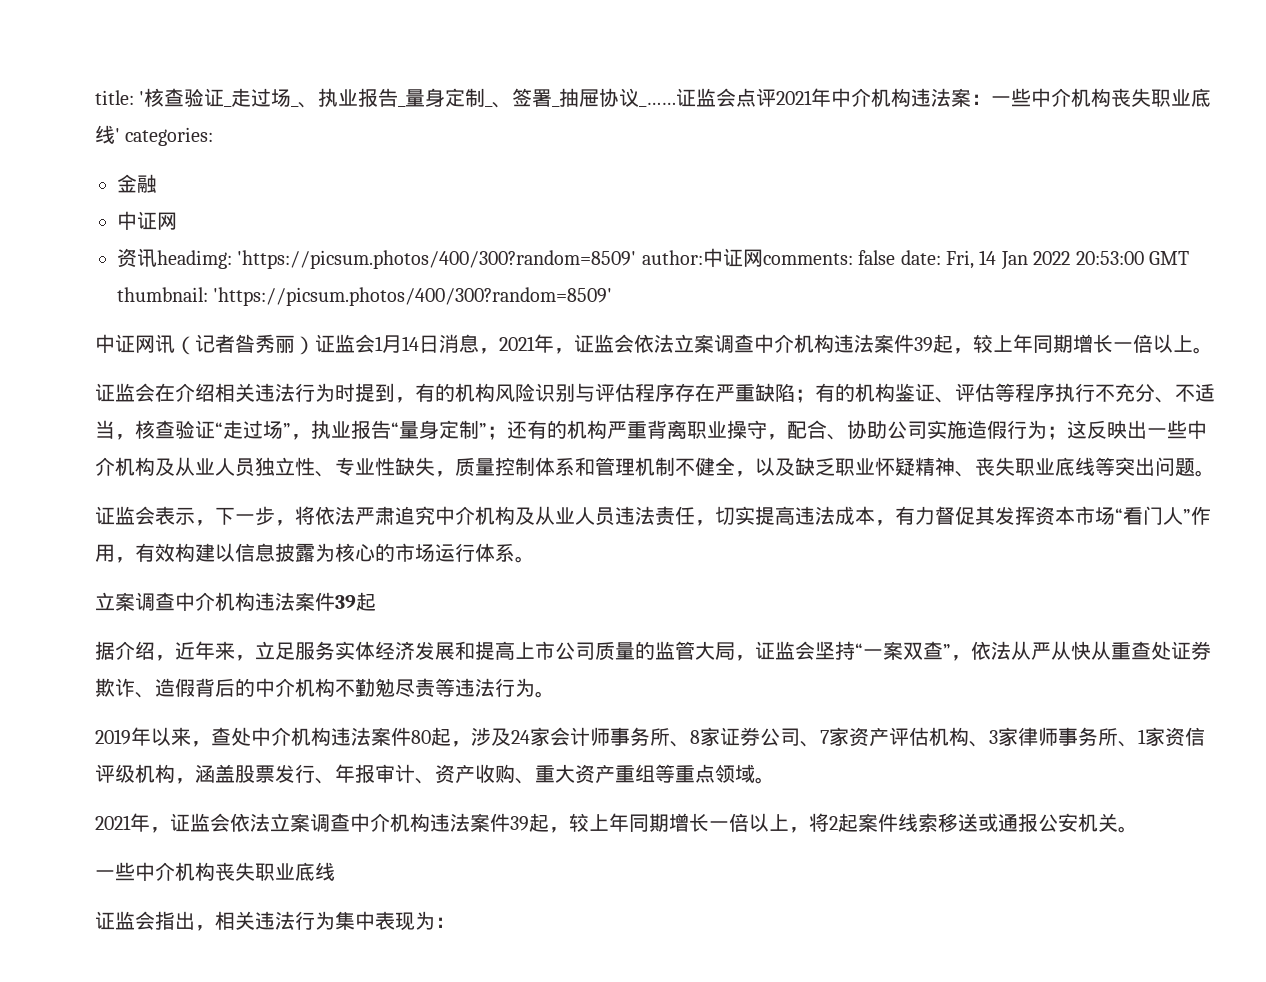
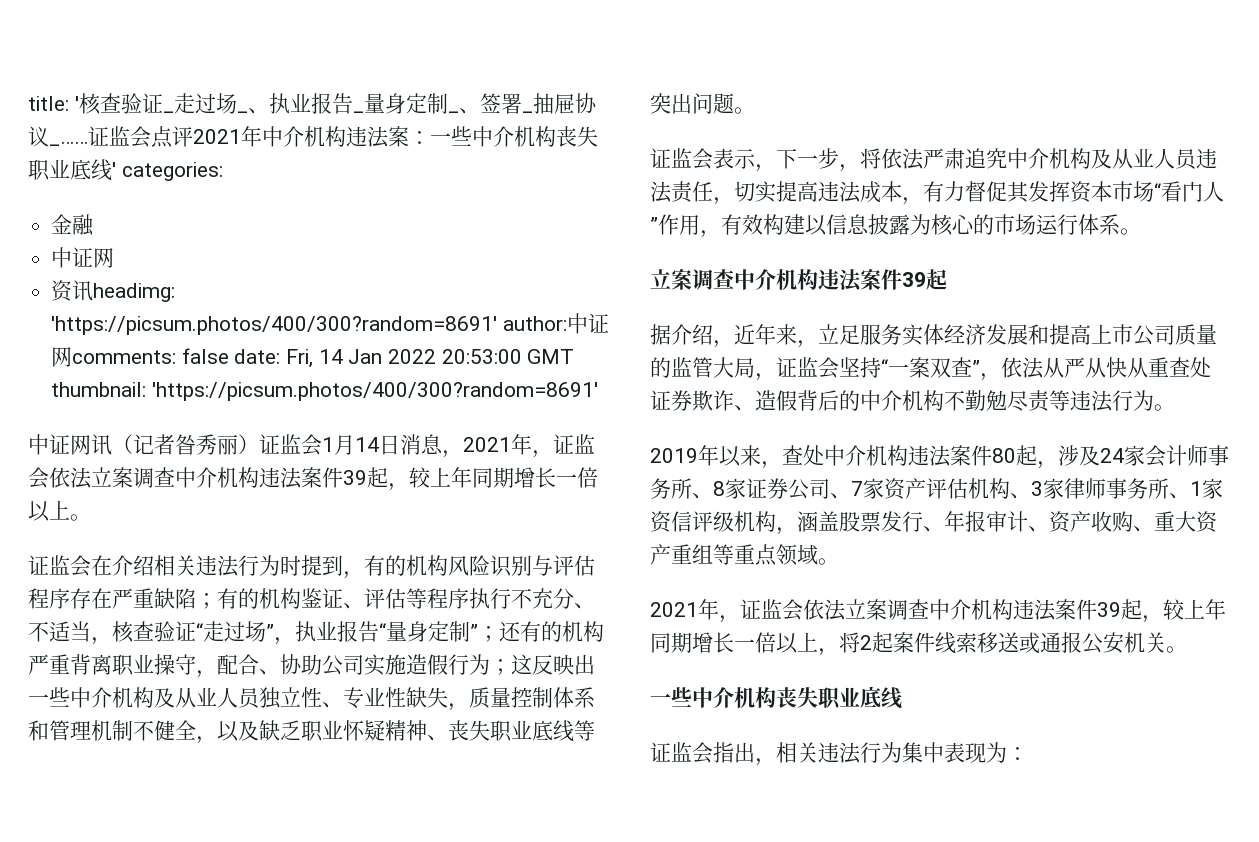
[237,250,637,269] 'https://picsum.photos/400/300?random=8509' -> [51,316,498,335] 'https://picsum.photos/400/300?random=8691'
[213,287,613,306] 'https://picsum.photos/400/300?random=8509' -> [151,382,598,401] 'https://picsum.photos/400/300?random=8691'

